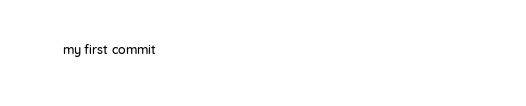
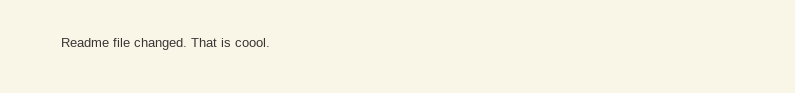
[63,44,156,57] my first commit -> [61,38,270,50] Readme file changed. That is coool.

